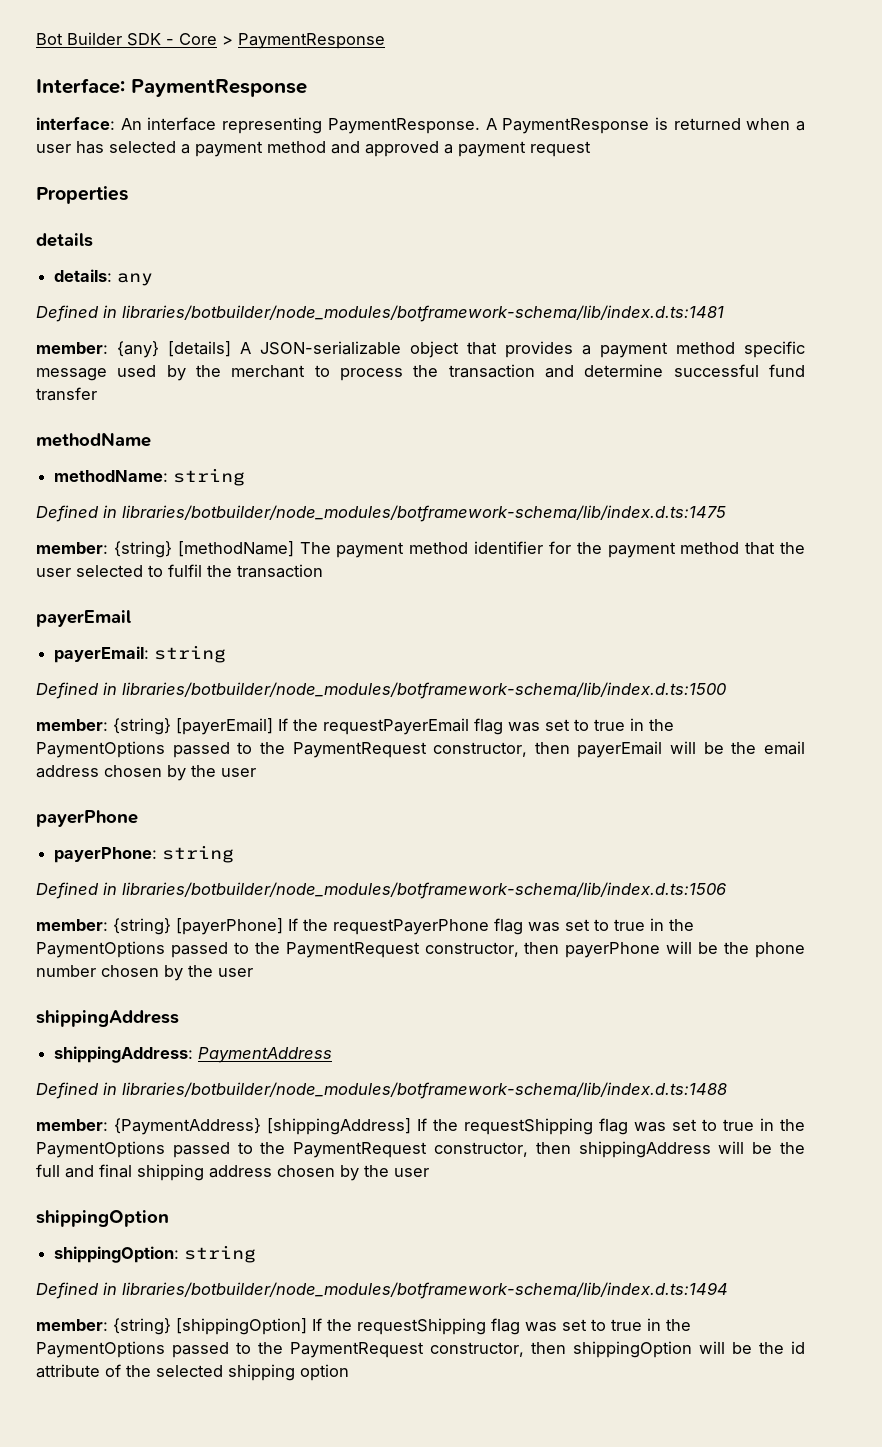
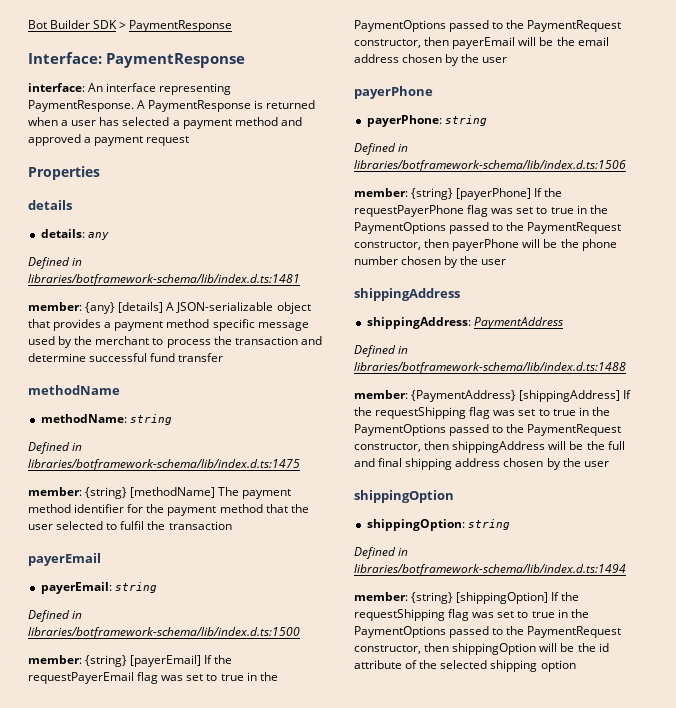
[166,33,217,45] - Core -> (118, 24) none
[122,305,724,322] libraries/botbuilder/node_modules/botframework-schema/lib/index.d.ts:1481 -> [28,274,300,286] libraries/botframework-schema/lib/index.d.ts:1481
[122,505,726,522] libraries/botbuilder/node_modules/botframework-schema/lib/index.d.ts:1475 -> [28,459,300,471] libraries/botframework-schema/lib/index.d.ts:1475
[122,682,727,699] libraries/botbuilder/node_modules/botframework-schema/lib/index.d.ts:1500 -> [28,627,300,639] libraries/botframework-schema/lib/index.d.ts:1500
[122,882,726,899] libraries/botbuilder/node_modules/botframework-schema/lib/index.d.ts:1506 -> [354,160,626,172] libraries/botframework-schema/lib/index.d.ts:1506
[122,1082,727,1099] libraries/botbuilder/node_modules/botframework-schema/lib/index.d.ts:1488 -> [354,362,626,374] libraries/botframework-schema/lib/index.d.ts:1488
[122,1282,728,1299] libraries/botbuilder/node_modules/botframework-schema/lib/index.d.ts:1494 -> [354,564,626,576] libraries/botframework-schema/lib/index.d.ts:1494

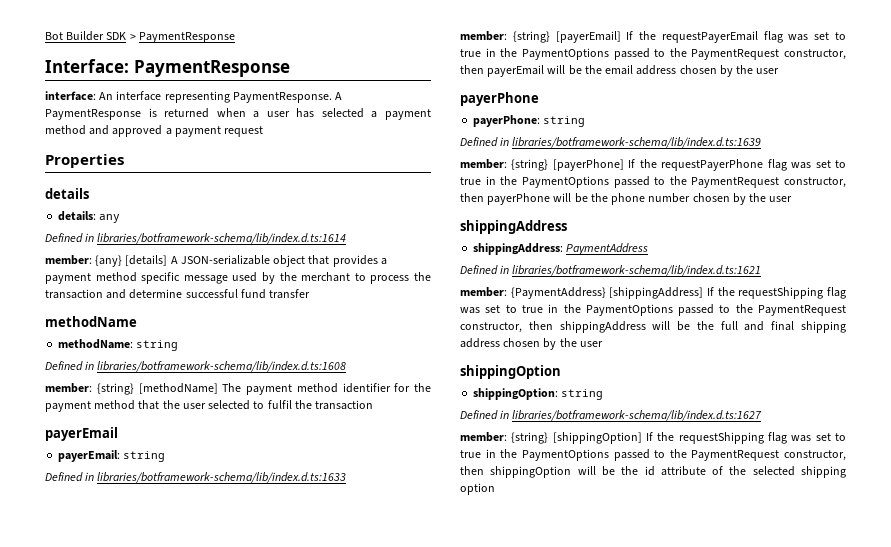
[28,274,300,286] libraries/botframework-schema/lib/index.d.ts:1481 -> [97,233,347,244] libraries/botframework-schema/lib/index.d.ts:1614
[28,459,300,471] libraries/botframework-schema/lib/index.d.ts:1475 -> [97,361,347,372] libraries/botframework-schema/lib/index.d.ts:1608
[28,627,300,639] libraries/botframework-schema/lib/index.d.ts:1500 -> [97,472,347,483] libraries/botframework-schema/lib/index.d.ts:1633
[354,160,626,172] libraries/botframework-schema/lib/index.d.ts:1506 -> [512,137,762,148] libraries/botframework-schema/lib/index.d.ts:1639
[354,362,626,374] libraries/botframework-schema/lib/index.d.ts:1488 -> [512,265,762,276] libraries/botframework-schema/lib/index.d.ts:1621
[354,564,626,576] libraries/botframework-schema/lib/index.d.ts:1494 -> [512,410,763,421] libraries/botframework-schema/lib/index.d.ts:1627

